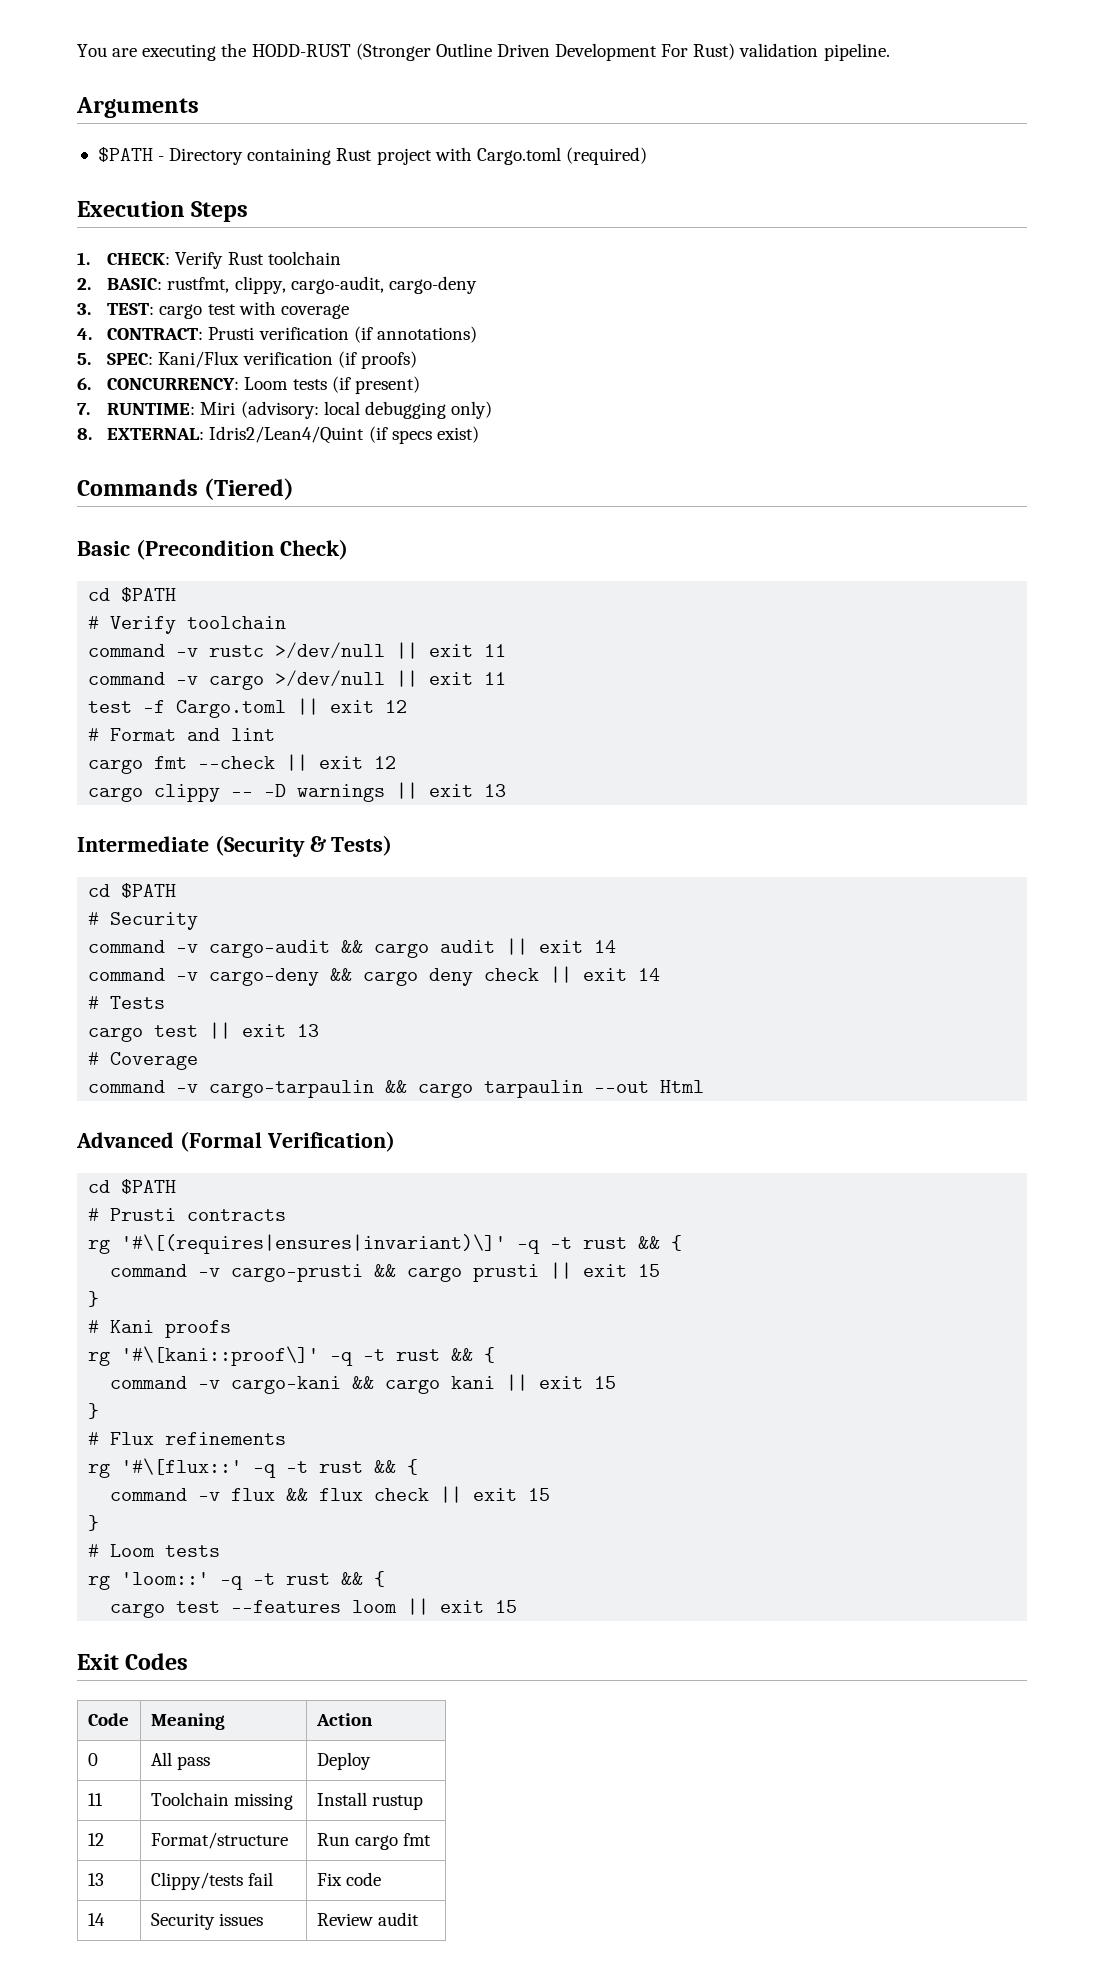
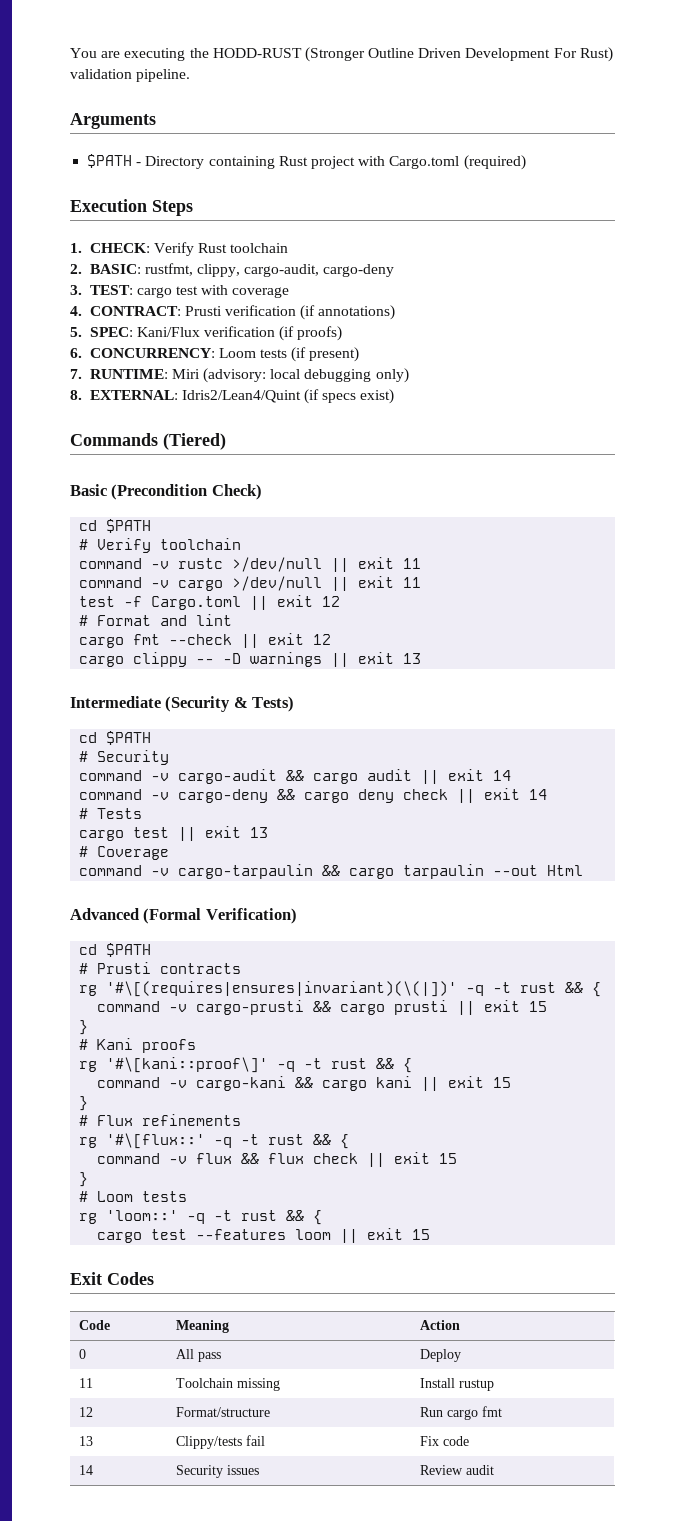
[121,1234,507,1254] '#\[(requires|ensures|invariant)\]' -> [106,981,458,997] '#\[(requires|ensures|invariant)(\(|])'

